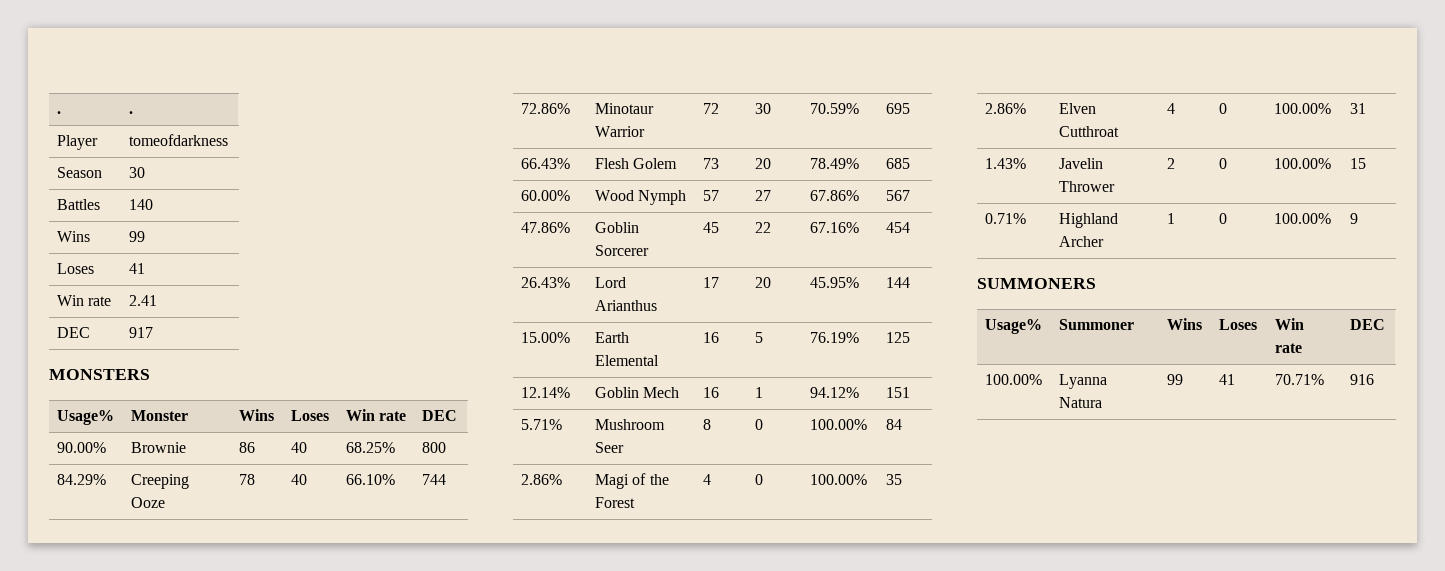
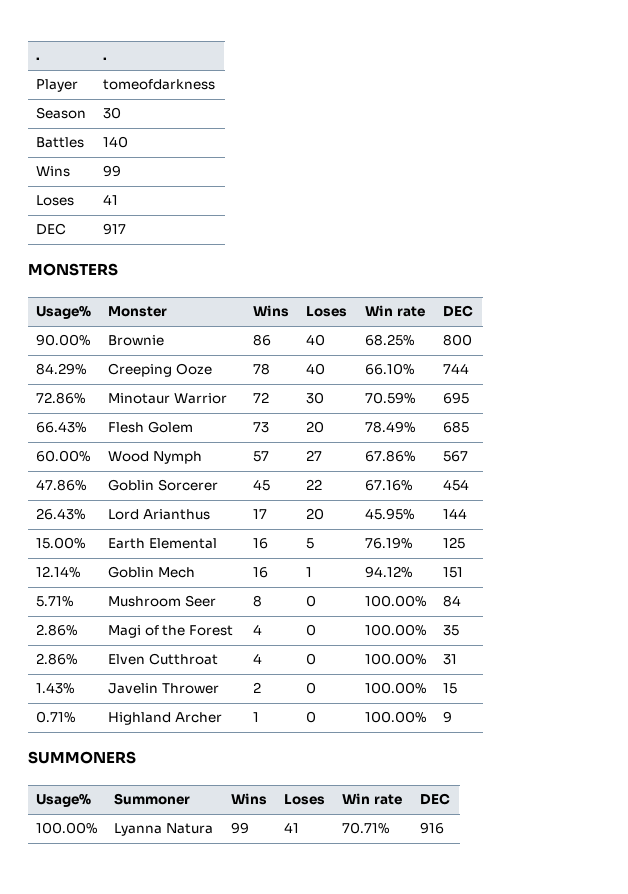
[57,295,112,306] [129,295,158,306] // Win rate | 2.41 -> (119, 199) none

